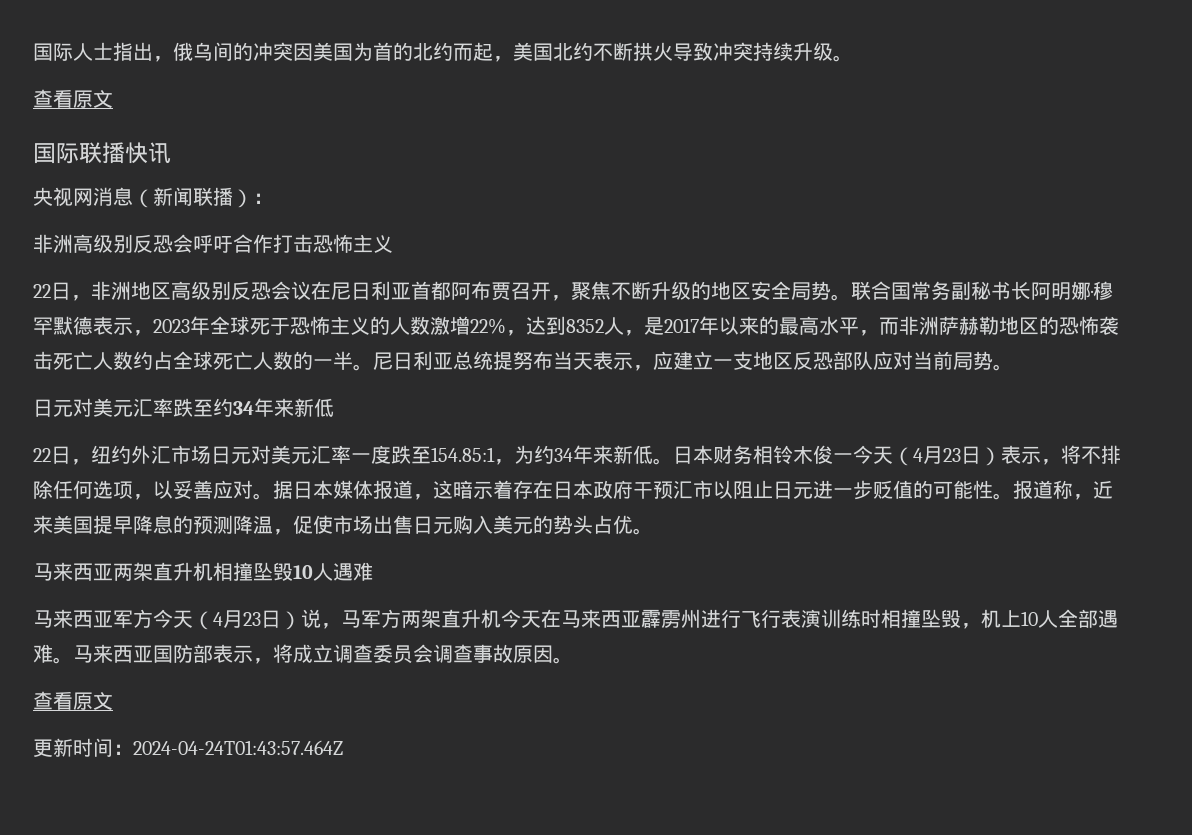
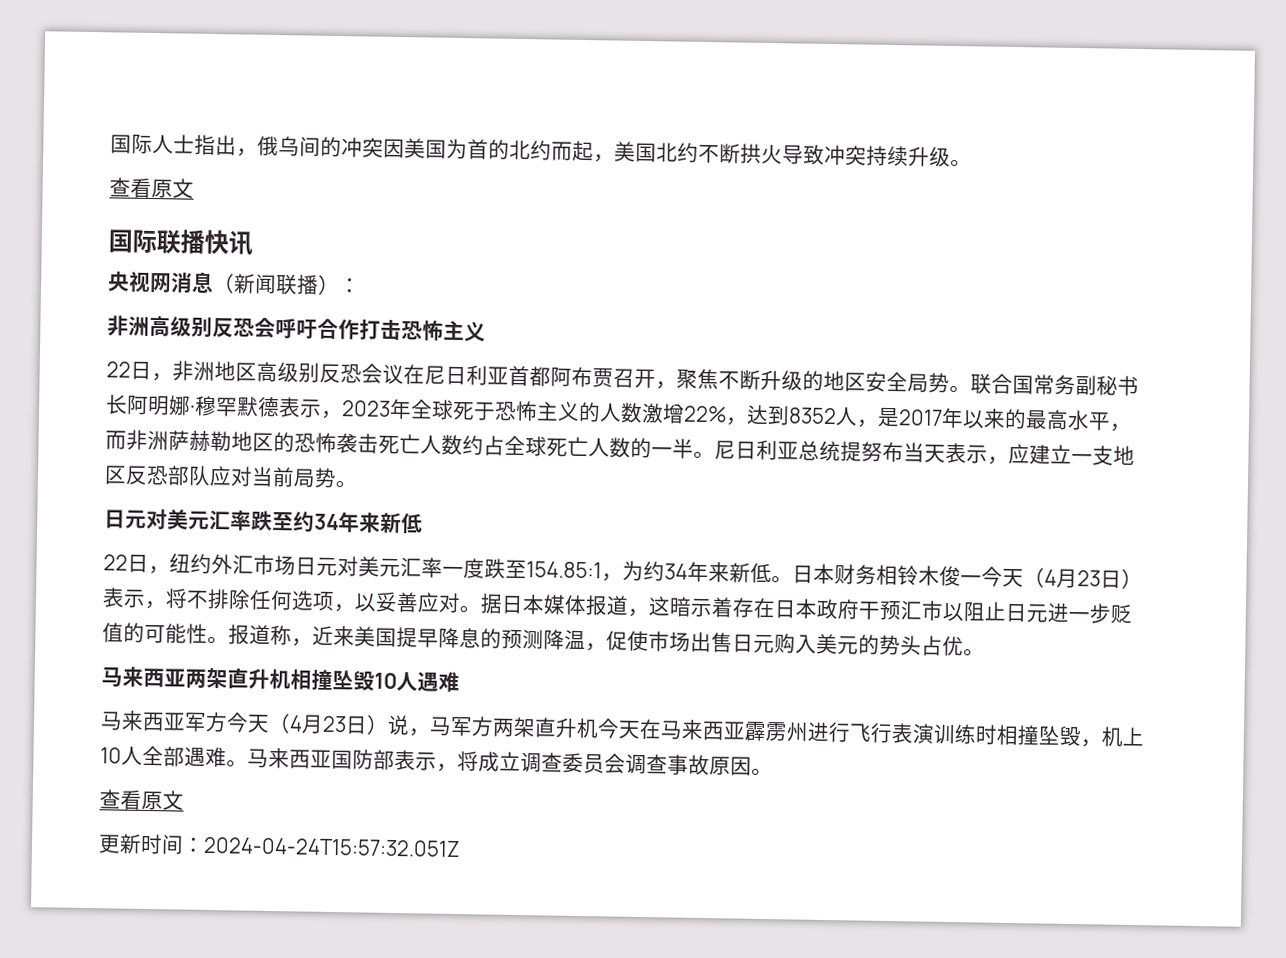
[133,740,343,755] 2024-04-24T01:43:57.464Z -> [203,836,461,858] 2024-04-24T15:57:32.051Z

